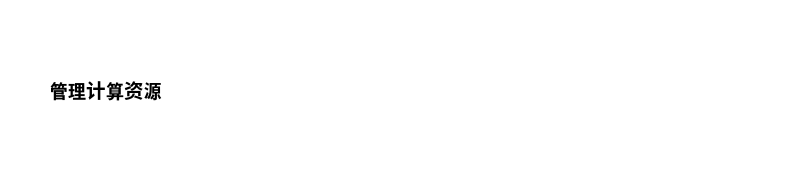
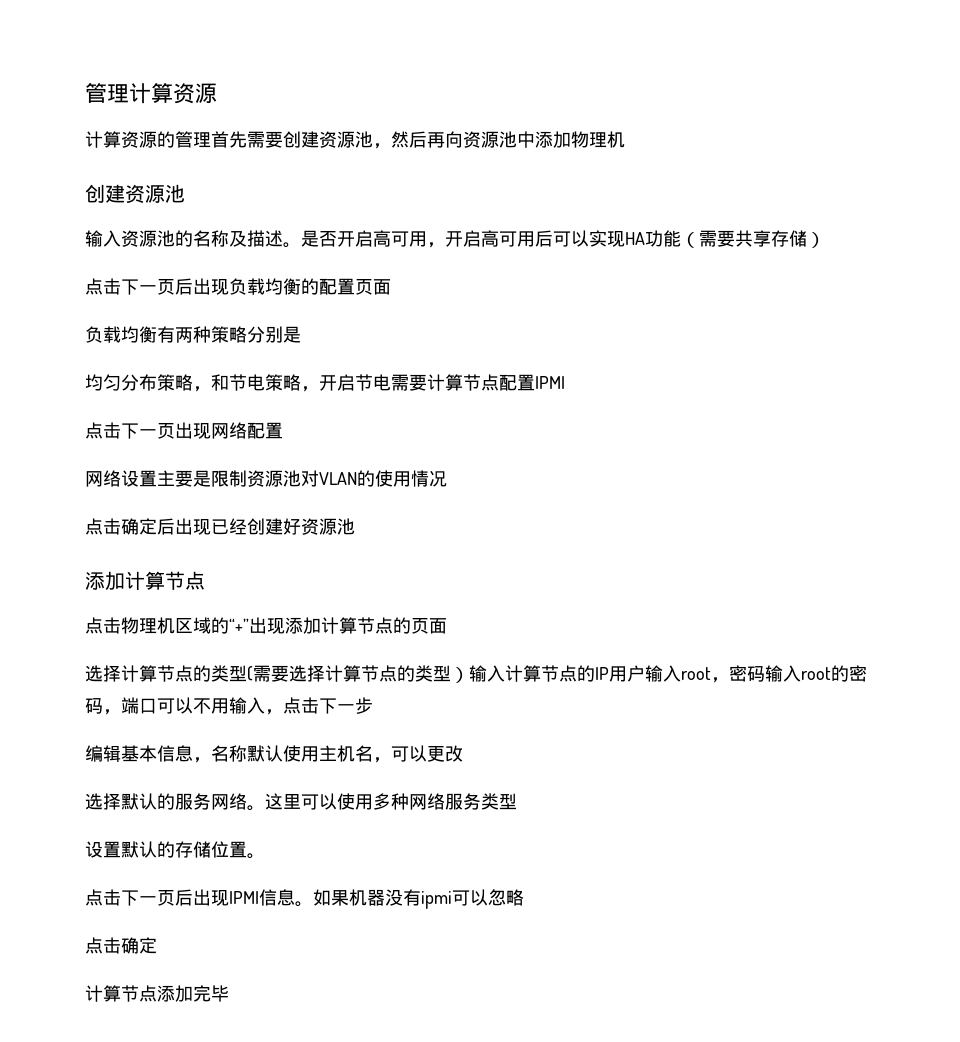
(162, 91) none -> [85,131,625,149] [85,184,185,204] [85,230,825,248] [85,278,391,295] [85,326,301,343] [85,374,565,392] [85,422,283,439] [85,470,447,487] [85,518,355,535] [85,571,205,591] [85,617,447,634] [85,665,867,683] [85,697,373,715] [85,745,463,763] [85,793,517,811] [85,841,265,859] [85,889,524,909] [85,937,157,954] [85,985,229,1002] // 计算资源的管理首先需要创建资源池，然后再向资源池中添加物理机 // 创建资源池 // 输入资源池的名称及描述。是否开启高可用，开启高可用后可以实现HA功能（需要共享存储） // 点击下一页后出现负载均衡的配置页面 // 负载均衡有两种策略分别是 // 均匀分布策略，和节电策略，开启节电需要计算节点配置IPMI // 点击下一页出现网络配置 // 网络设置主要是限制资源池对VLAN的使用情况 // 点击确定后出现已经创建好资源池 // 添加计算节点 // 点击物理机区域的“+”出现添加计算节点的页面 // 选择计算节点的类型(需要选择计算节点的类型）输入计算节点的IP用户输入root，密码输入root的密码，端口可以不用输入，点击下一步 // 编辑基本信息，名称默认使用主机名，可以更改 // 选择默认的服务网络。这里可以使用多种网络服务类型 // 设置默认的存储位置。 // 点击下一页后出现IPMI信息。如果机器没有ipmi可以忽略 // 点击确定 // 计算节点添加完毕

